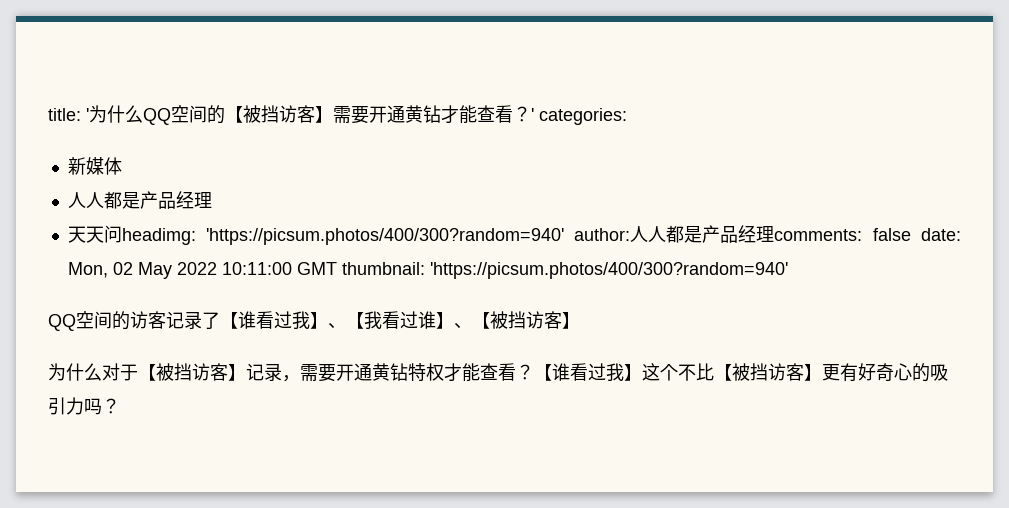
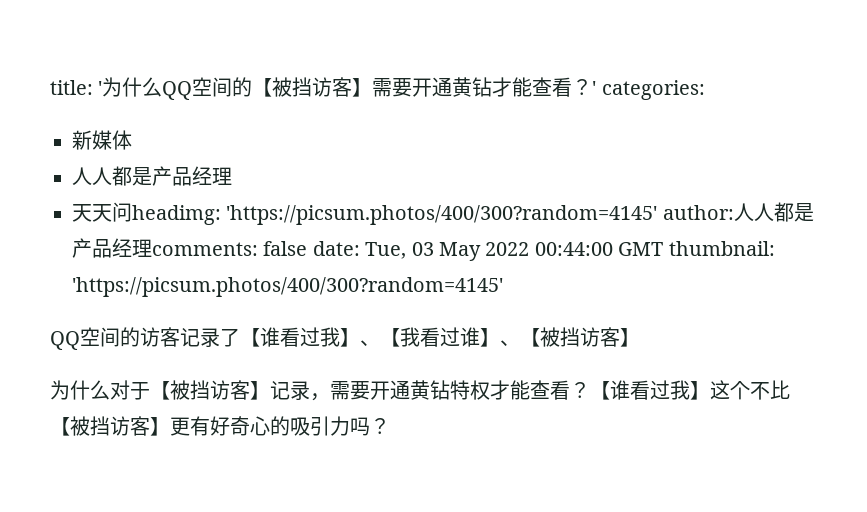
[206,228,565,245] 'https://picsum.photos/400/300?random=940' -> [226,205,658,225] 'https://picsum.photos/400/300?random=4145'
[67,262,133,278] Mon, 02 -> [365,242,434,259] Tue, 03
[221,262,292,275] 10:11:00 -> [534,242,613,256] 00:44:00
[429,262,788,279] 'https://picsum.photos/400/300?random=940' -> [72,277,503,297] 'https://picsum.photos/400/300?random=4145'

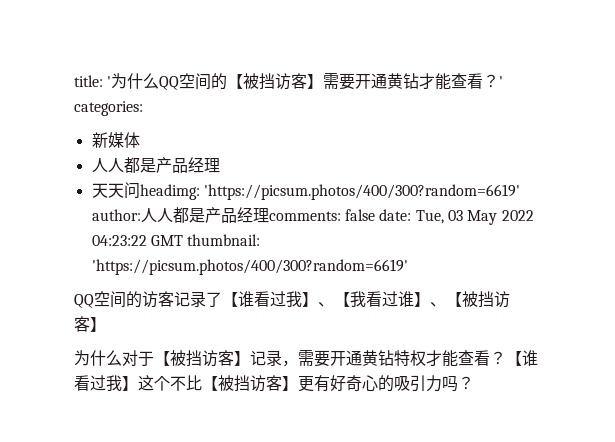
[226,205,658,225] 'https://picsum.photos/400/300?random=4145' -> [203,184,520,200] 'https://picsum.photos/400/300?random=6619'
[534,242,613,256] 00:44:00 -> [91,235,147,246] 04:23:22
[72,277,503,297] 'https://picsum.photos/400/300?random=4145' -> [91,259,408,275] 'https://picsum.photos/400/300?random=6619'

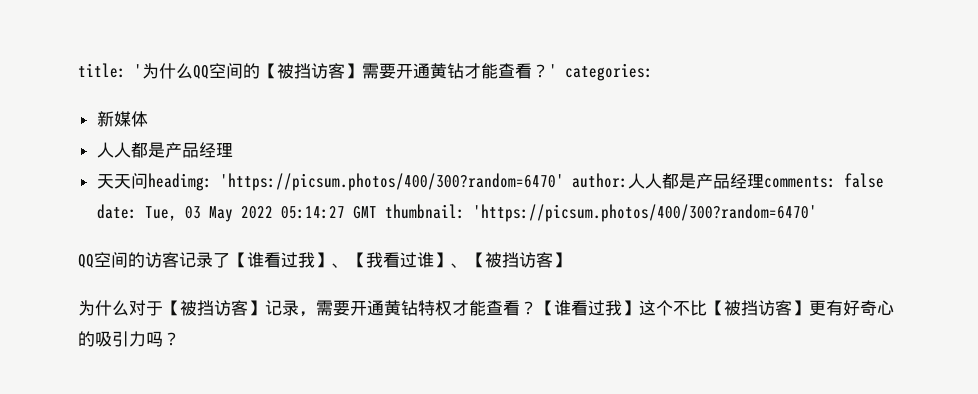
[203,184,520,200] 'https://picsum.photos/400/300?random=6619' -> [219,173,564,191] 'https://picsum.photos/400/300?random=6470'
[91,235,147,246] 04:23:22 -> [280,206,345,219] 05:14:27
[91,259,408,275] 'https://picsum.photos/400/300?random=6619' -> [472,204,817,222] 'https://picsum.photos/400/300?random=6470'

